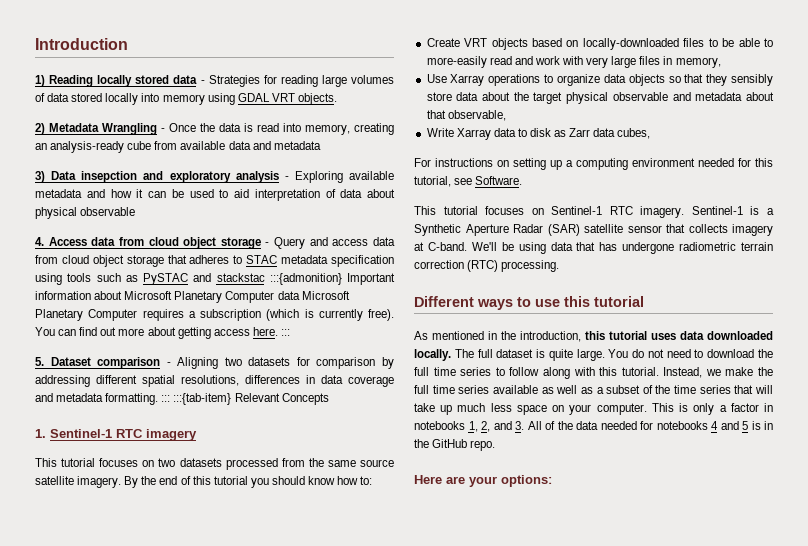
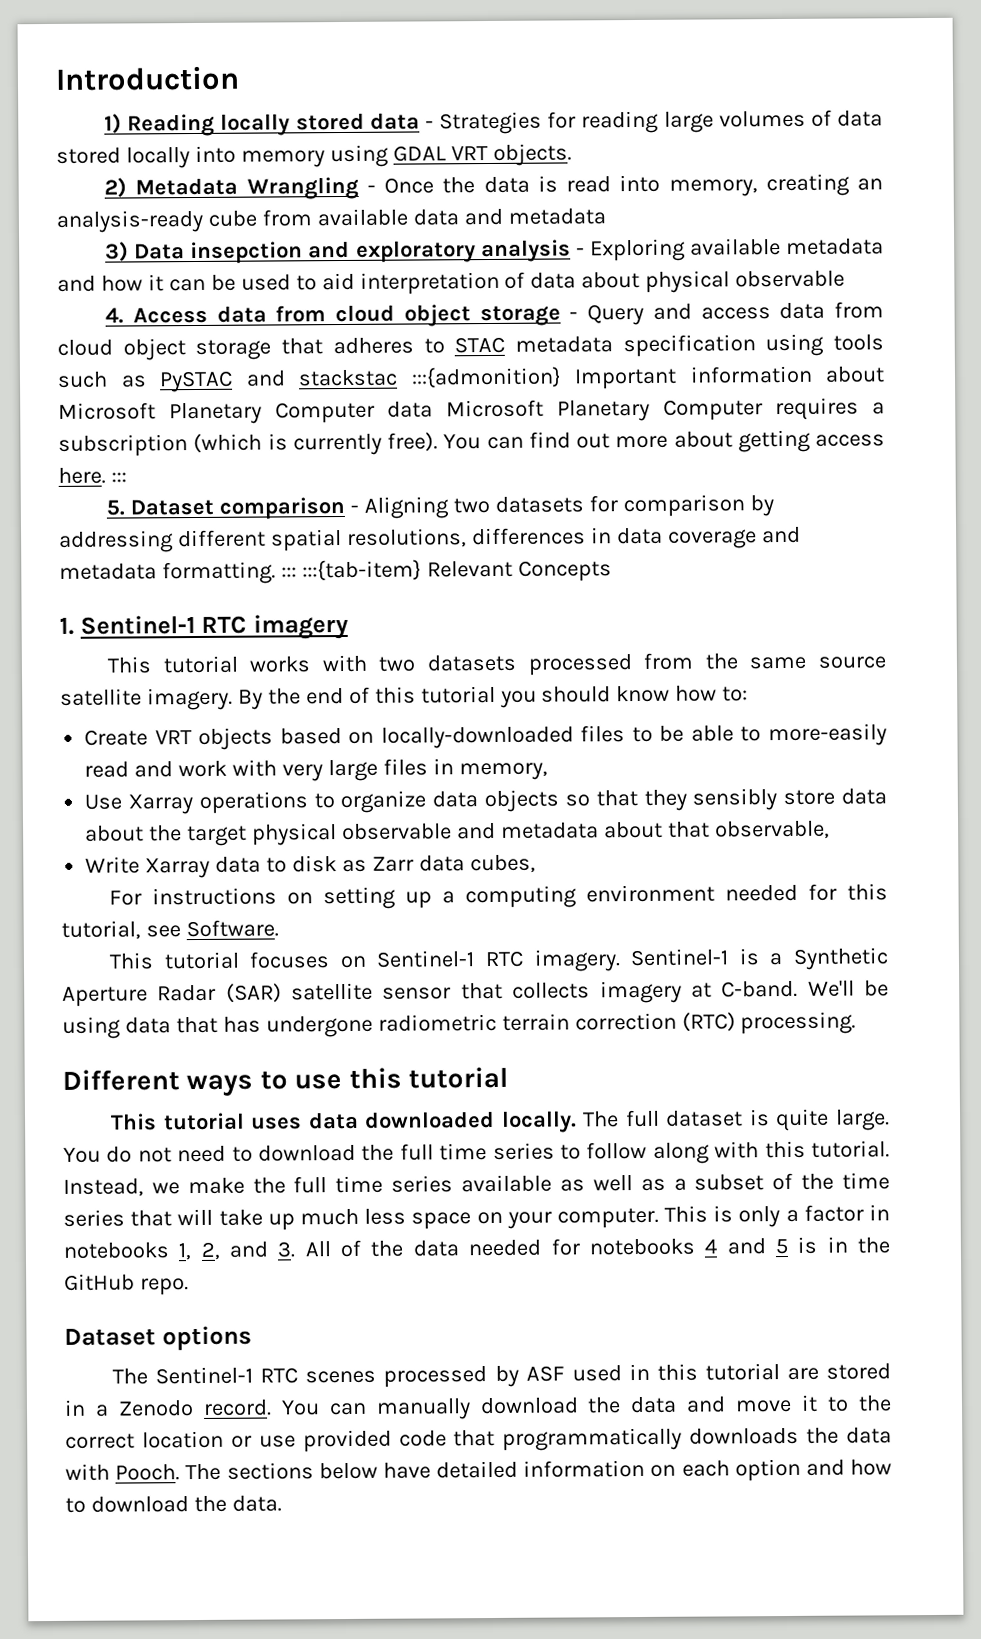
[99,458,155,467] focuses on -> [249,654,367,673] works with
[414,331,605,342] As mentioned in the introduction, this -> [110,1113,158,1131] This
[414,475,552,487] Here are your options: -> [64,1325,252,1351] [112,1363,891,1388] [64,1394,893,1420] [65,1427,892,1453] [65,1458,892,1482] [65,1495,282,1513] Dataset options // The Sentinel-1 RTC scenes processed by ASF used in this tutorial are stored in a Zenodo record. You can manually download the data and move it to the correct location or use provided code that programmatically downloads the data with Pooch. The sections below have detailed information on each option and how to download the data.

